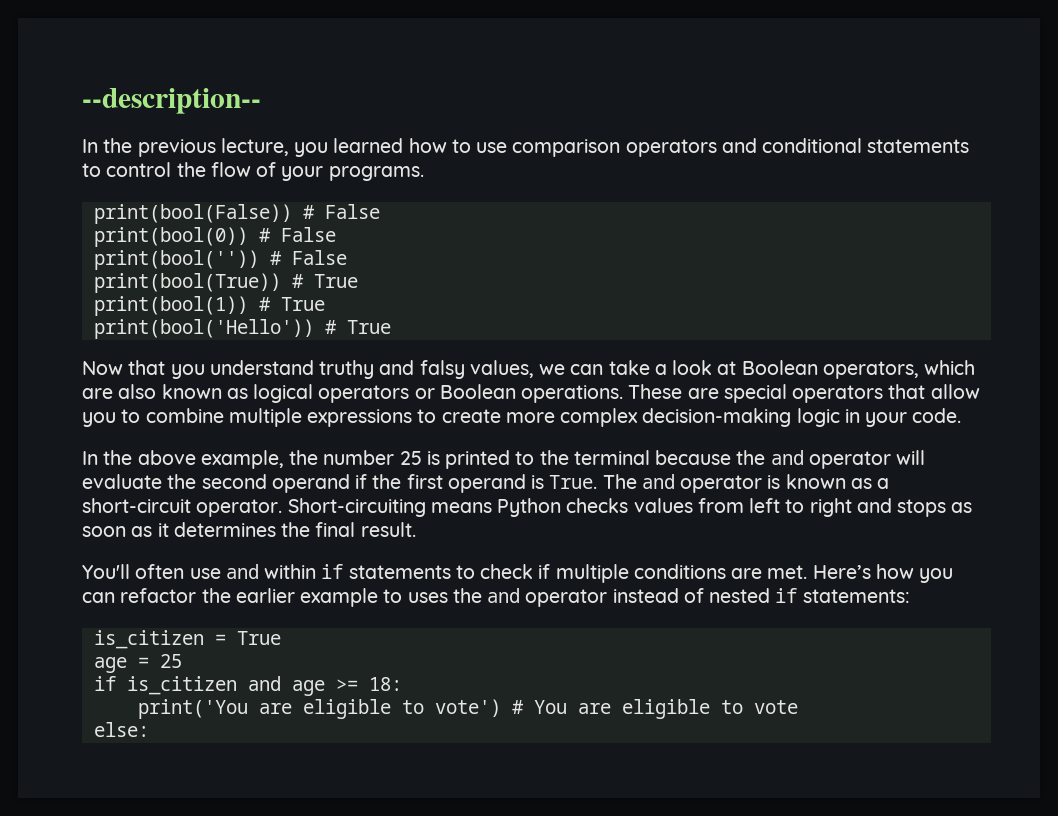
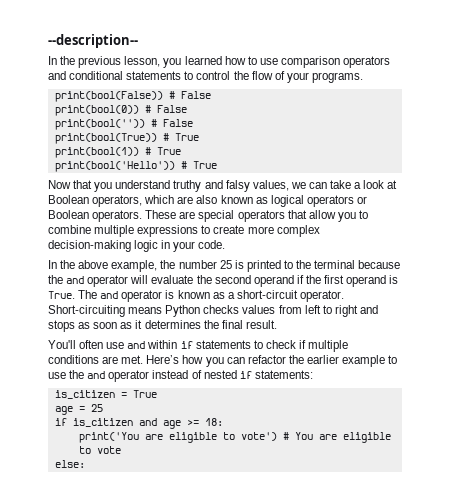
[220,138,289,156] lecture, -> [124,56,161,67] lesson,
[521,385,624,403] operations. -> [92,210,143,222] operators.
[407,592,448,603] uses -> [48,372,66,379] use

